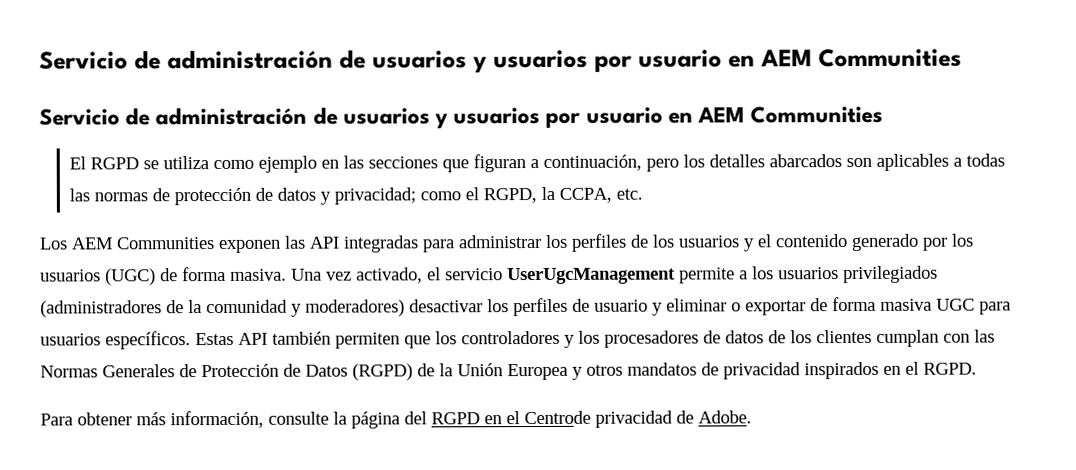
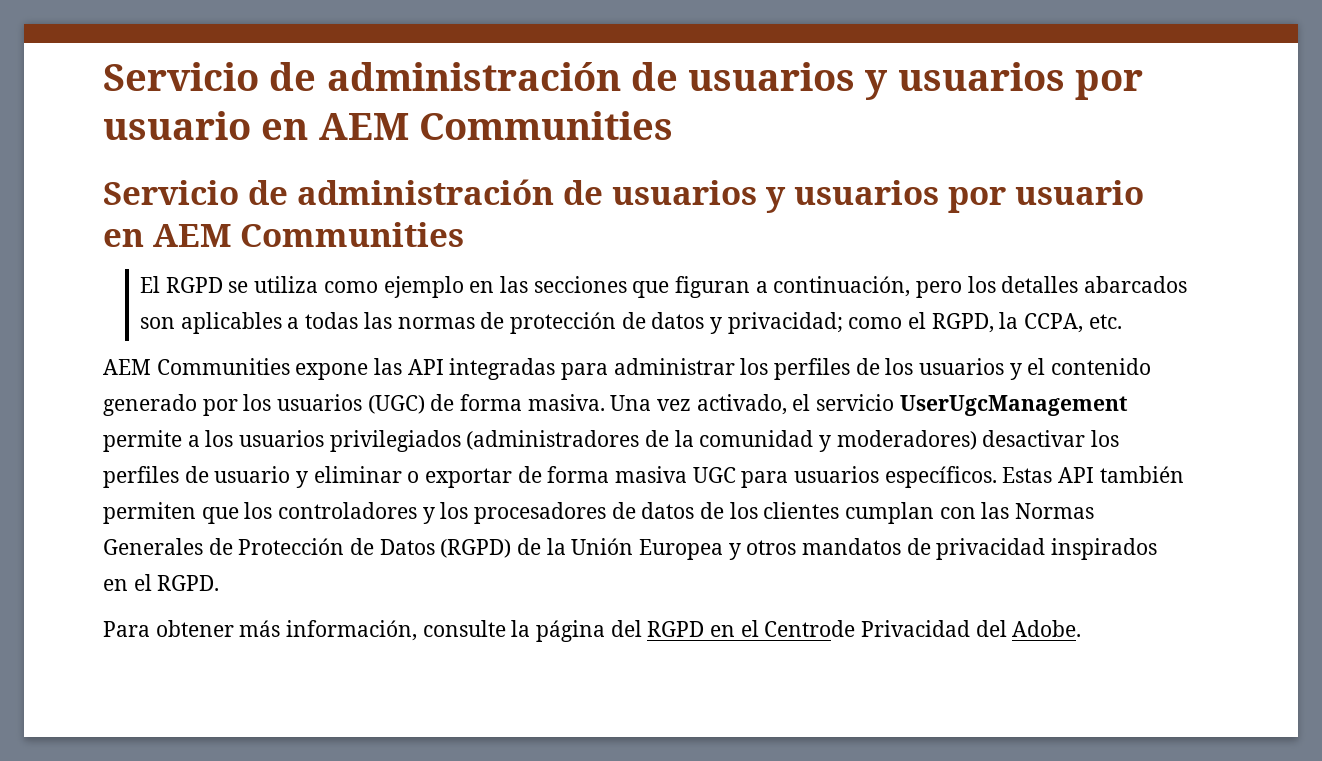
[40,237,281,254] Los AEM Communities exponen -> [103,358,369,380] AEM Communities expone
[595,410,694,428] privacidad de -> [861,620,1007,637] Privacidad del

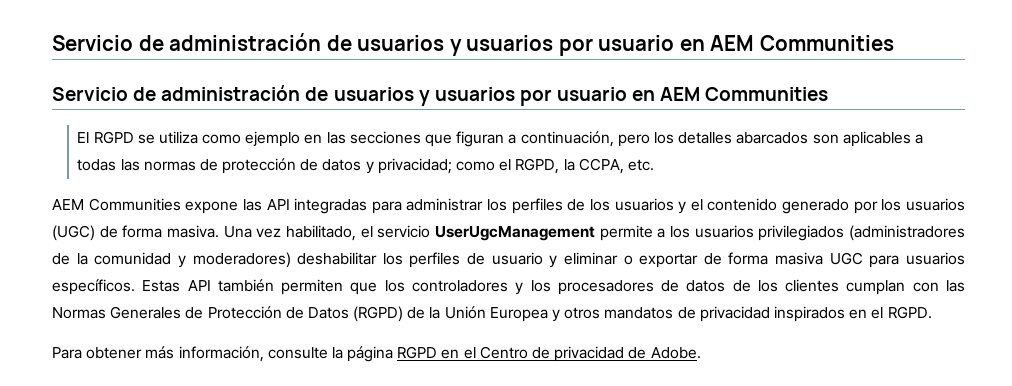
[696,394,787,415] activado, -> [286,225,356,241] habilitado,
[982,430,1086,447] desactivar -> [297,252,378,265] deshabilitar
[610,620,642,637] del -> (394, 354) none
[764,620,1007,637] Centrode Privacidad del -> [479,346,647,362] Centro de privacidad de

